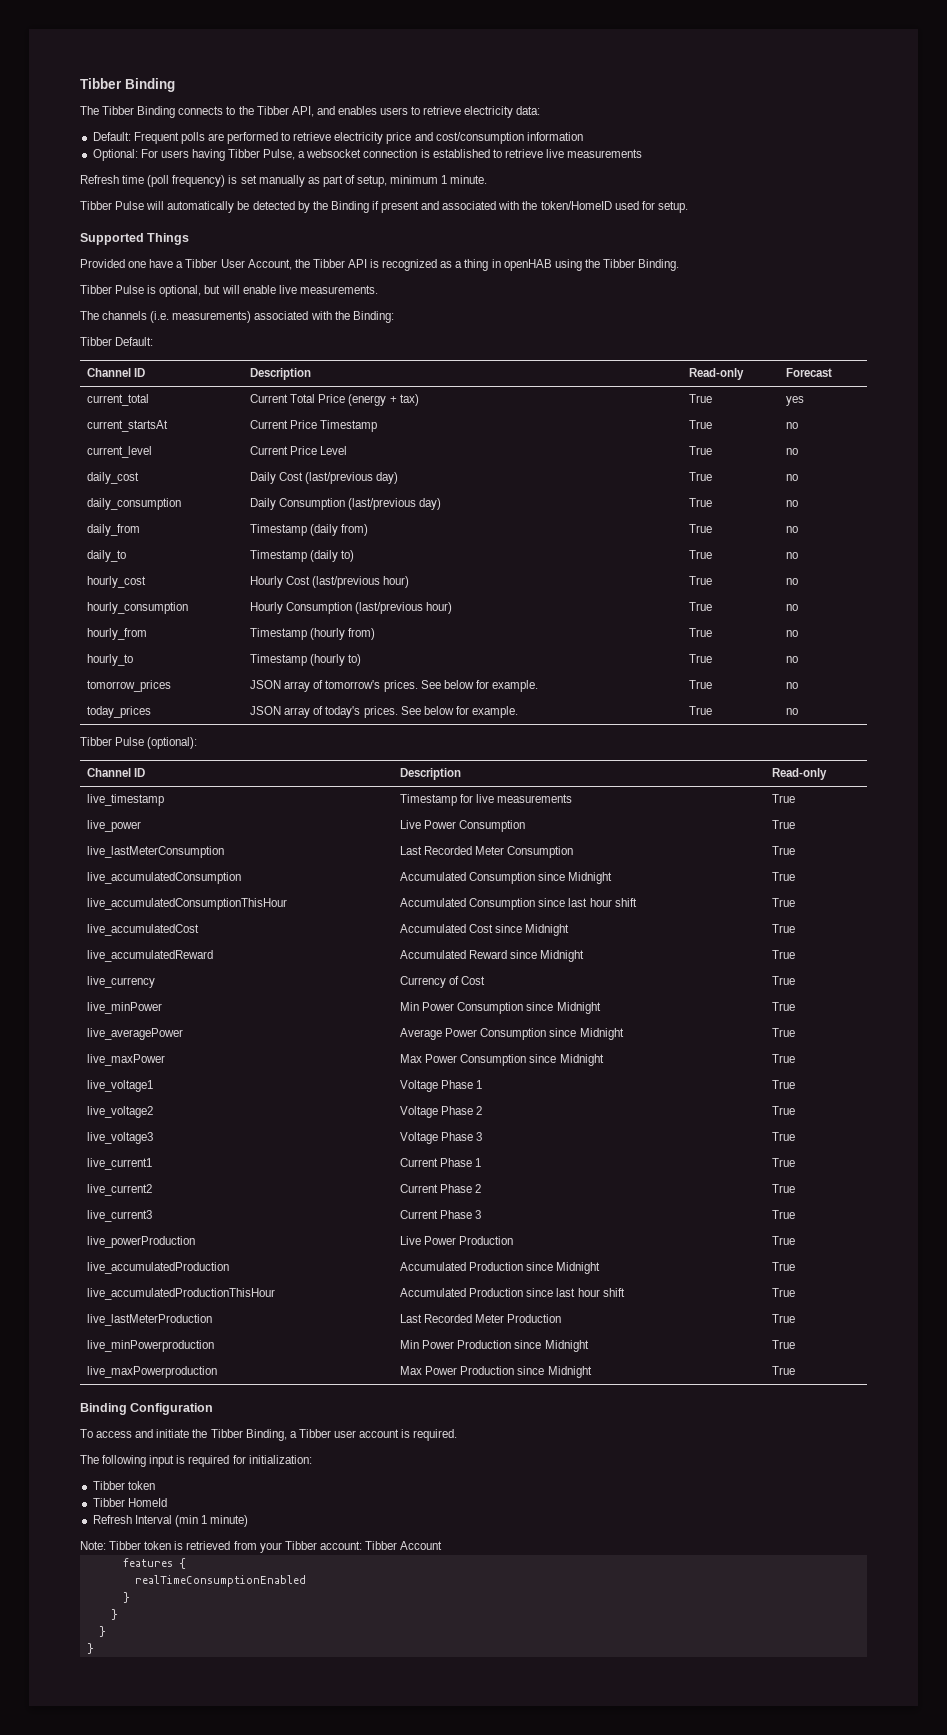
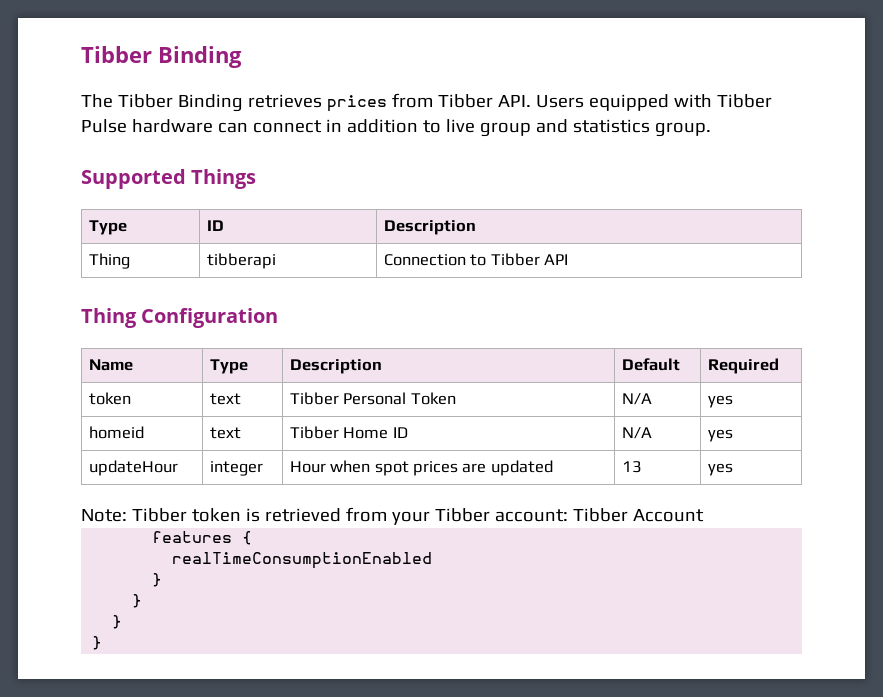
[178,106,541,118] [92,132,583,144] [92,149,643,161] [80,175,488,187] [80,201,688,213] [80,233,190,245] [80,259,680,271] [80,285,378,297] [80,311,394,323] [80,337,154,346] [87,368,146,377] [250,368,312,380] [689,368,745,380] [786,368,833,377] [87,394,150,406] [250,394,419,406] [689,394,713,403] [786,396,805,406] [87,420,169,432] [250,420,378,432] [689,420,713,429] [786,422,799,429] [87,446,153,458] [250,446,348,455] [689,446,713,455] [786,448,799,455] [87,472,140,484] [250,472,399,484] [689,472,713,481] [786,474,799,481] [87,498,182,510] [250,498,442,510] [689,498,713,507] [786,500,799,507] [87,524,141,536] [250,524,369,536] [689,524,713,533] [786,526,799,533] [87,550,127,562] [250,550,355,562] [689,550,713,559] [786,552,799,559] [87,576,147,588] [250,576,410,588] [689,576,713,585] [786,578,799,585] [87,602,189,614] [250,602,453,614] [689,602,713,611] [786,604,799,611] [87,628,148,640] [250,628,376,640] [689,628,713,637] [786,630,799,637] [87,654,134,666] [250,654,362,666] [689,654,713,663] [786,656,799,663] [87,680,172,692] [250,680,538,692] [689,680,713,689] [786,682,799,689] [87,706,152,718] [250,706,518,718] [689,706,713,715] [786,708,799,715] [80,737,198,749] [87,768,146,777] [400,768,462,780] [772,768,828,780] [87,794,165,806] [400,794,573,806] [772,794,796,803] [87,820,142,832] [400,820,526,832] [772,820,796,829] [87,846,225,858] [400,846,574,858] [772,846,796,855] [87,872,242,884] [400,872,613,884] [772,872,796,881] [87,898,288,910] [400,898,637,910] [772,898,796,907] [87,924,200,936] [400,924,570,936] [772,924,796,933] [87,950,214,962] [400,950,585,962] [772,950,796,959] [87,976,156,988] [400,976,486,988] [772,976,796,985] [87,1002,163,1014] [400,1002,601,1014] [772,1002,796,1011] [87,1028,184,1040] [400,1028,624,1040] [772,1028,796,1037] [87,1054,166,1066] [400,1054,604,1066] [772,1054,796,1063] [87,1080,154,1092] [400,1080,483,1092] [772,1080,796,1089] [87,1106,154,1118] [400,1106,483,1118] [772,1106,796,1115] [87,1132,154,1144] [400,1132,483,1144] [772,1132,796,1141] [87,1158,153,1170] [400,1158,482,1167] [772,1158,796,1167] [87,1184,153,1196] [400,1184,482,1193] [772,1184,796,1193] [87,1210,153,1222] [400,1210,482,1219] [772,1210,796,1219] [87,1236,196,1248] [400,1236,514,1245] [772,1236,796,1245] [87,1262,230,1274] [400,1262,601,1274] [772,1262,796,1271] [87,1288,276,1300] [400,1288,625,1297] [772,1288,796,1297] [87,1314,213,1326] [400,1314,562,1323] [772,1314,796,1323] [87,1340,215,1352] [400,1340,589,1352] [772,1340,796,1349] [87,1366,218,1378] [400,1366,592,1378] [772,1366,796,1375] [80,1403,214,1415] [80,1429,458,1441] [80,1455,312,1467] [92,1481,155,1490] [92,1498,167,1507] [92,1515,249,1527] connects to the Tibber API, and enables users to retrieve electricity data: // Default: Frequent polls are performed to retrieve electricity price and cost/consumption information // Optional: For users having Tibber Pulse, a websocket connection is established to retrieve live measurements // Refresh time (poll frequency) is set manually as part of setup, minimum 1 minute. // Tibber Pulse will automatically be detected by the Binding if present and associated with the token/HomeID used for setup. // Supported Things // Provided one have a Tibber User Account, the Tibber API is recognized as a thing in openHAB using the Tibber Binding. // Tibber Pulse is optional, but will enable live measurements. // The channels (i.e. measurements) associated with the Binding: // Tibber Default: // Channel ID | Description | Read-only | Forecast // current_total | Current Total Price (energy + tax) | True | yes // current_startsAt | Current Price Timestamp | True | no // current_level | Current Price Level | True | no // daily_cost | Daily Cost (last/previous day) | True | no // daily_consumption | Daily Consumption (last/previous day) | True | no // daily_from | Timestamp (daily from) | True | no // daily_to | Timestamp (daily to) | True | no // hourly_cost | Hourly Cost (last/previous hour) | True | no // hourly_consumption | Hourly Consumption (last/previous hour) | True | no // hourly_from | Timestamp (hourly from) | True | no // hourly_to | Timestamp (hourly to) | True | no // tomorrow_prices | JSON array of tomorrow's prices. See below for example. | True | no // today_prices | JSON array of today's prices. See below for example. | True | no // Tibber Pulse (optional): // Channel ID | Description | Read-only // live_timestamp | Timestamp for live measurements | True // live_power | Live Power Consumption | True // live_lastMeterConsumption | Last Recorded Meter Consumption | True // live_accumulatedConsumption | Accumulated Consumption since Midnight | True // live_accumulatedConsumptionThisHour | Accumulated Consumption since last hour shift | True // live_accumulatedCost | Accumulated Cost since Midnight | True // live_accumulatedReward | Accumulated Reward since Midnight | True // live_currency | Currency of Cost | True // live_minPower | Min Power Consumption since Midnight | True // live_averagePower | Average Power Consumption since Midnight | True // live_maxPower | Max Power Consumption since Midnight | True // live_voltage1 | Voltage Phase 1 | True // live_voltage2 | Voltage Phase 2 | True // live_voltage3 | Voltage Phase 3 | True // live_current1 | Current Phase 1 | True // live_current2 | Current Phase 2 | True // live_current3 | Current Phase 3 | True // live_powerProduction | Live Power Production | True // live_accumulatedProduction | Accumulated Production since Midnight | True // live_accumulatedProductionThisHour | Accumulated Production since last hour shift | True // live_lastMeterProduction | Last Recorded Meter Production | True // live_minPowerproduction | Min Power Production since Midnight | True // live_maxPowerproduction | Max Power Production since Midnight | True // Binding Configuration // To access and initiate the Tibber Binding, a Tibber user account is required. // The following input is required for initialization: // Tibber token // Tibber HomeId // Refresh Interval (min 1 minute) -> [247,93,772,112] [81,119,711,137] [81,169,257,189] [88,220,127,235] [206,220,224,231] [383,220,476,235] [88,253,130,269] [206,253,276,269] [383,253,569,266] [81,308,279,328] [88,359,133,371] [209,359,248,374] [289,359,382,374] [621,358,680,371] [707,358,779,374] [88,392,131,405] [209,393,241,405] [289,392,456,405] [621,393,652,405] [707,395,733,408] [88,426,144,439] [209,427,241,439] [289,426,408,439] [621,427,652,439] [707,429,733,442] [88,460,178,476] [209,461,263,476] [289,460,553,476] [621,461,642,473] [707,463,733,476] retrieves prices from Tibber API. Users equipped with Tibber Pulse hardware can connect in addition to live group and statistics group. // Supported Things // Type | ID | Description // Thing | tibberapi | Connection to Tibber API // Thing Configuration // Name | Type | Description | Default | Required // token | text | Tibber Personal Token | N/A | yes // homeid | text | Tibber Home ID | N/A | yes // updateHour | integer | Hour when spot prices are updated | 13 | yes

